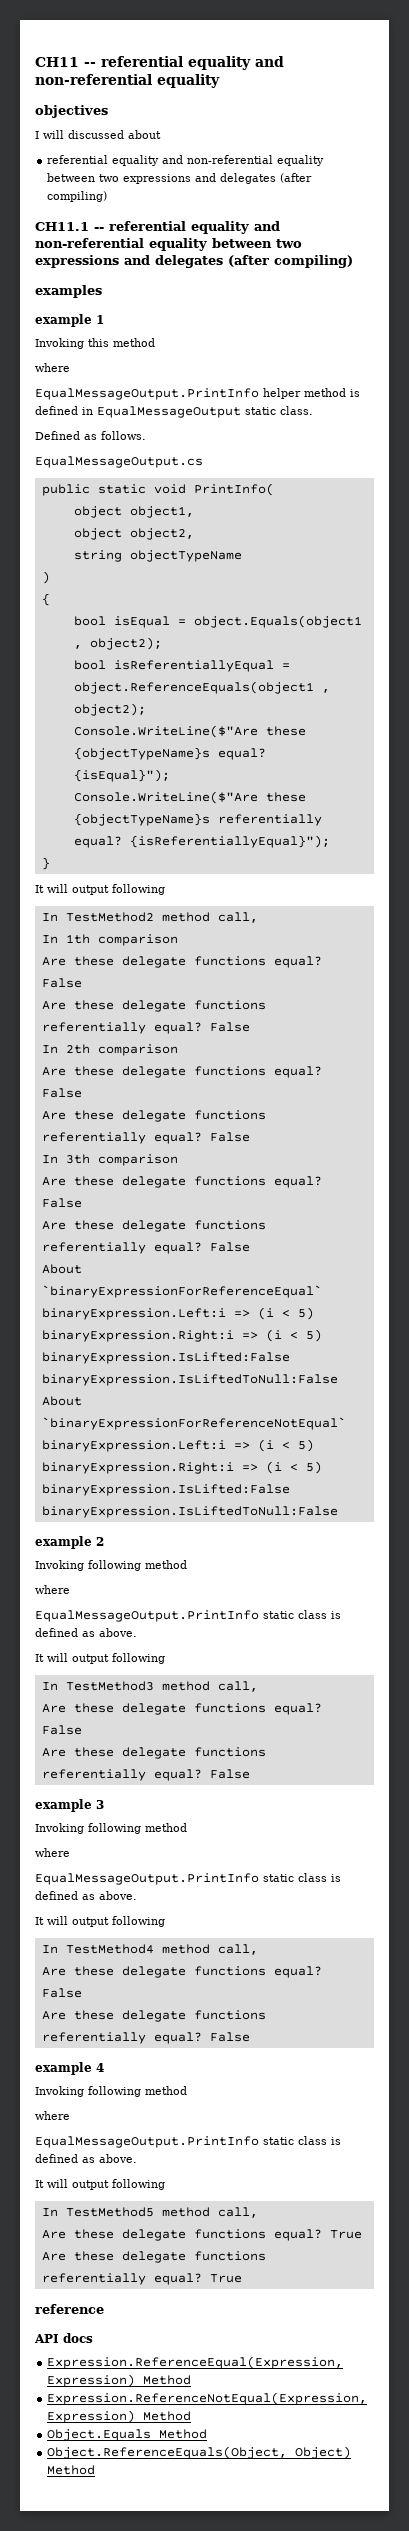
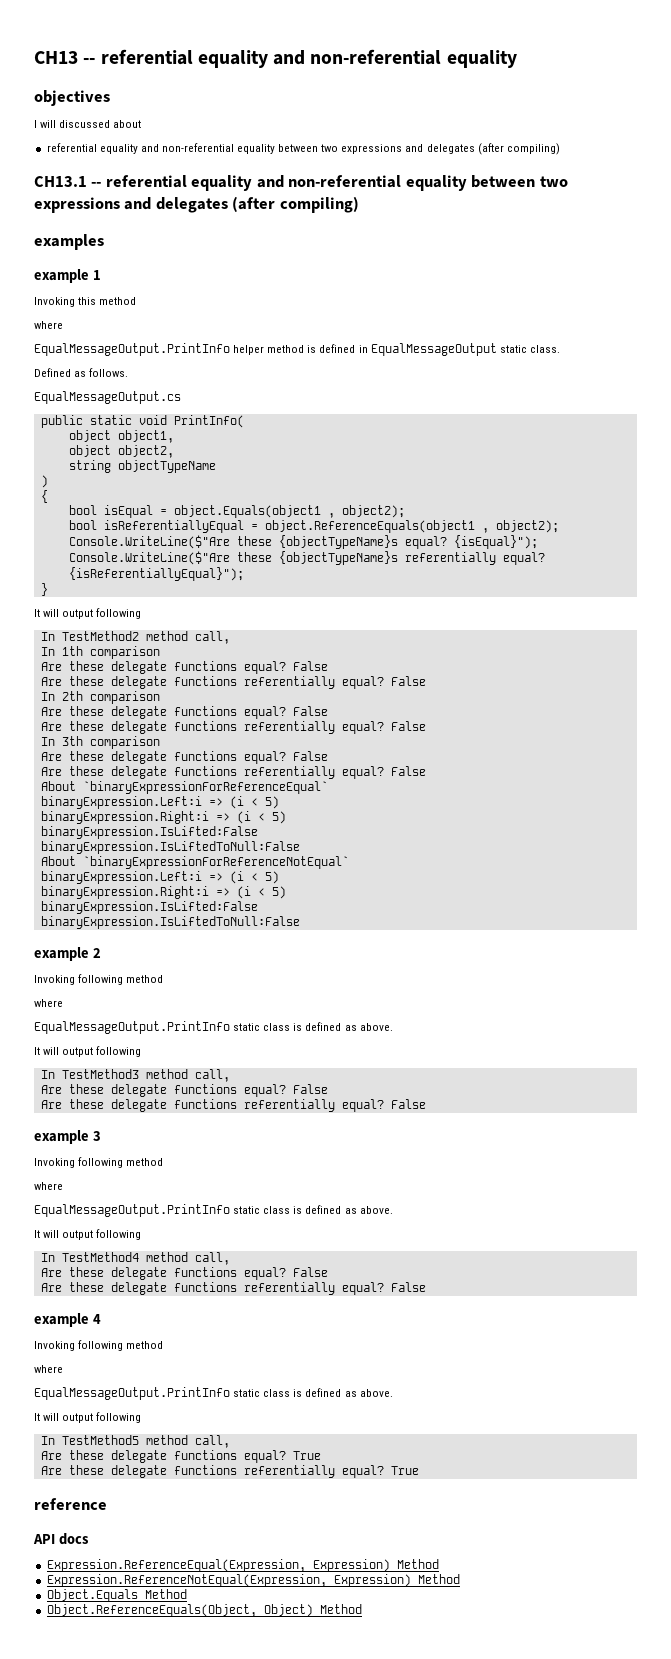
[35,57,79,67] CH11 -> [34,51,78,64] CH13
[35,222,89,231] CH11.1 -> [34,176,87,187] CH13.1

